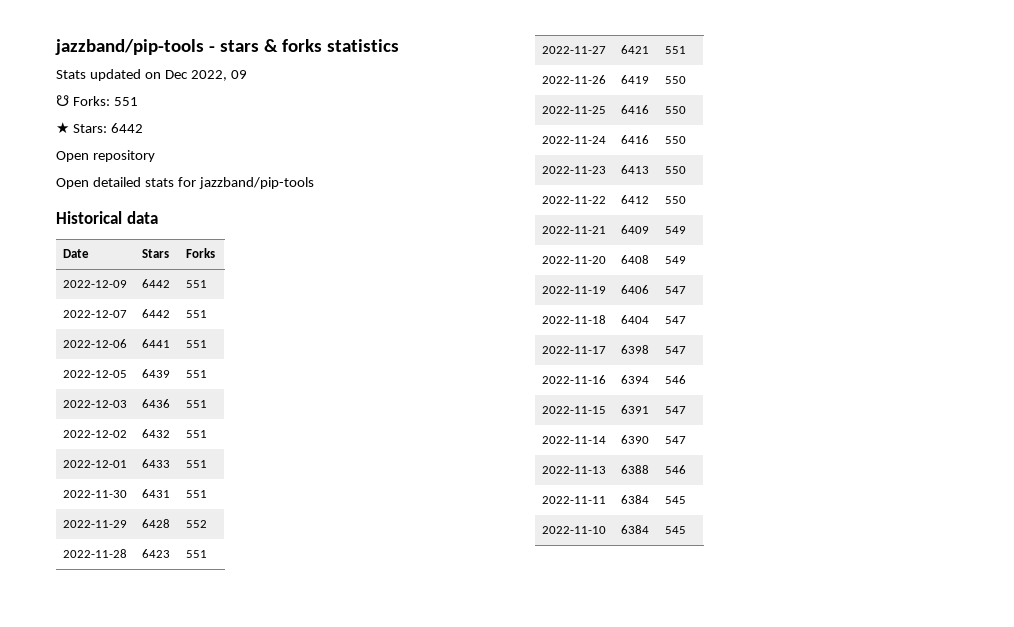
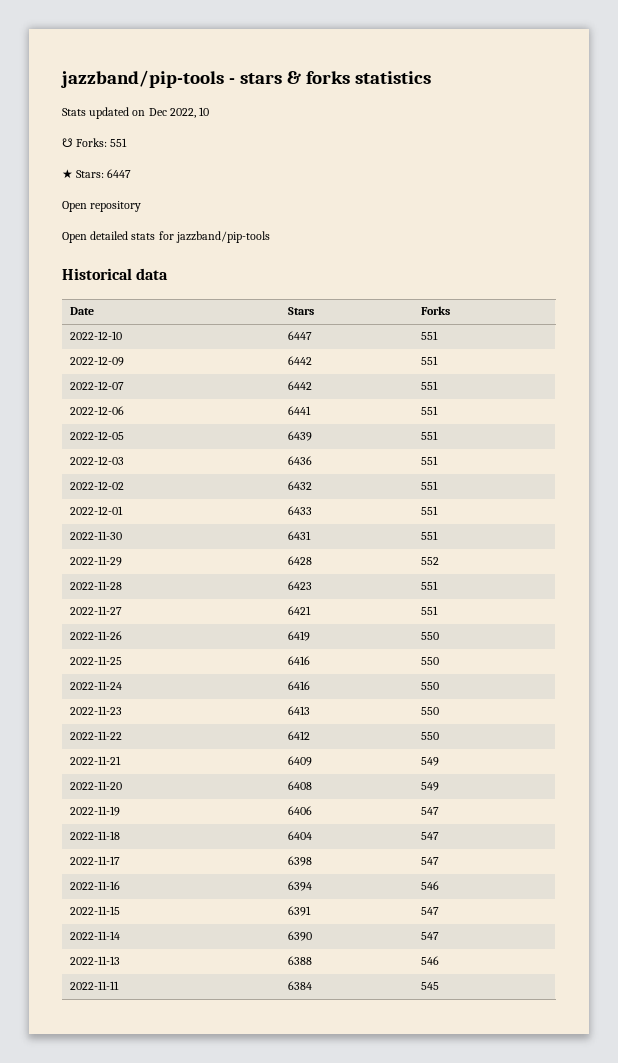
[230,70,247,79] 09 -> [199,107,210,116] 10
[110,123,143,133] 6442 -> [107,169,132,178] 6447
(216, 253) none -> [70,331,123,340] [288,331,313,340] [421,331,439,340] // 2022-12-10 | 6447 | 551
[542,526,607,534] [621,525,650,534] [665,526,687,534] // 2022-11-10 | 6384 | 545 -> (440, 986) none

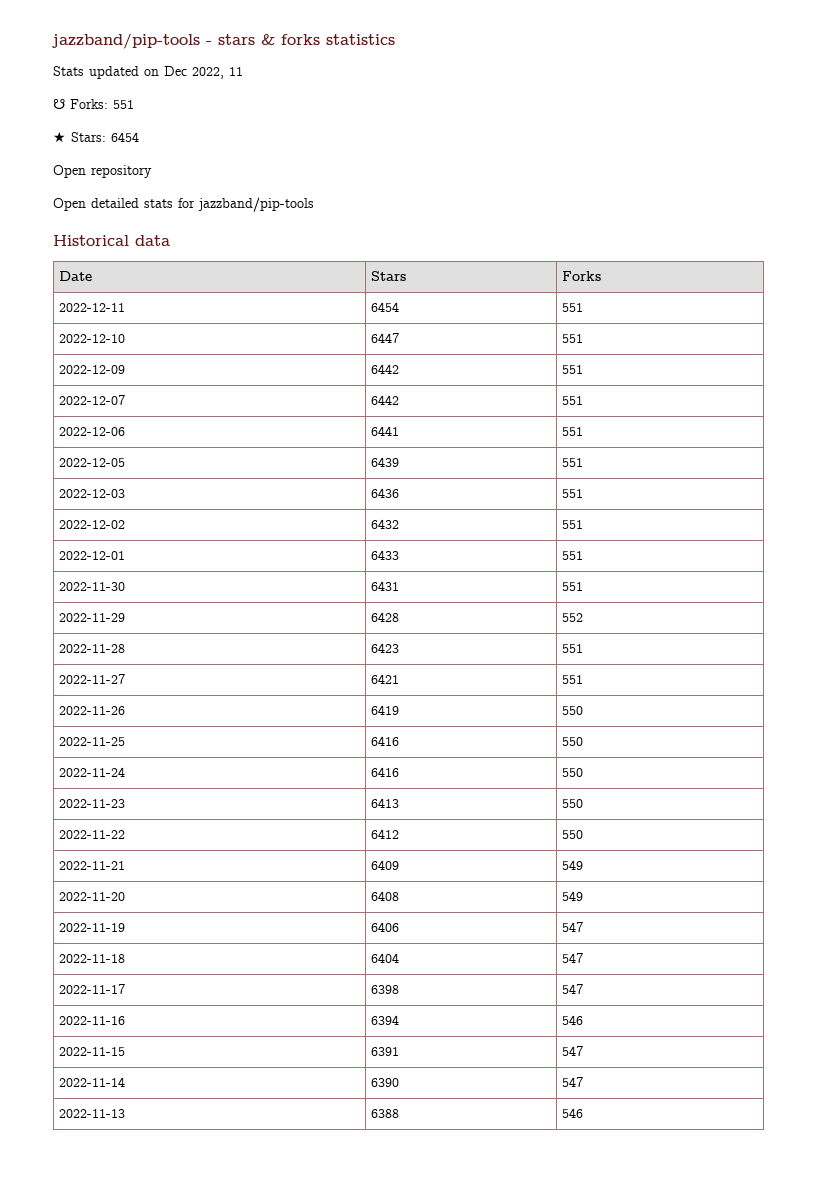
[199,107,210,116] 10 -> [229,67,243,76] 11
[107,169,132,178] 6447 -> [111,132,139,142] 6454
(451, 310) none -> [59,303,126,312] [371,302,400,312] [562,303,584,312] // 2022-12-11 | 6454 | 551
[70,981,120,990] [288,981,313,990] [421,982,440,990] // 2022-11-11 | 6384 | 545 -> (584, 1113) none

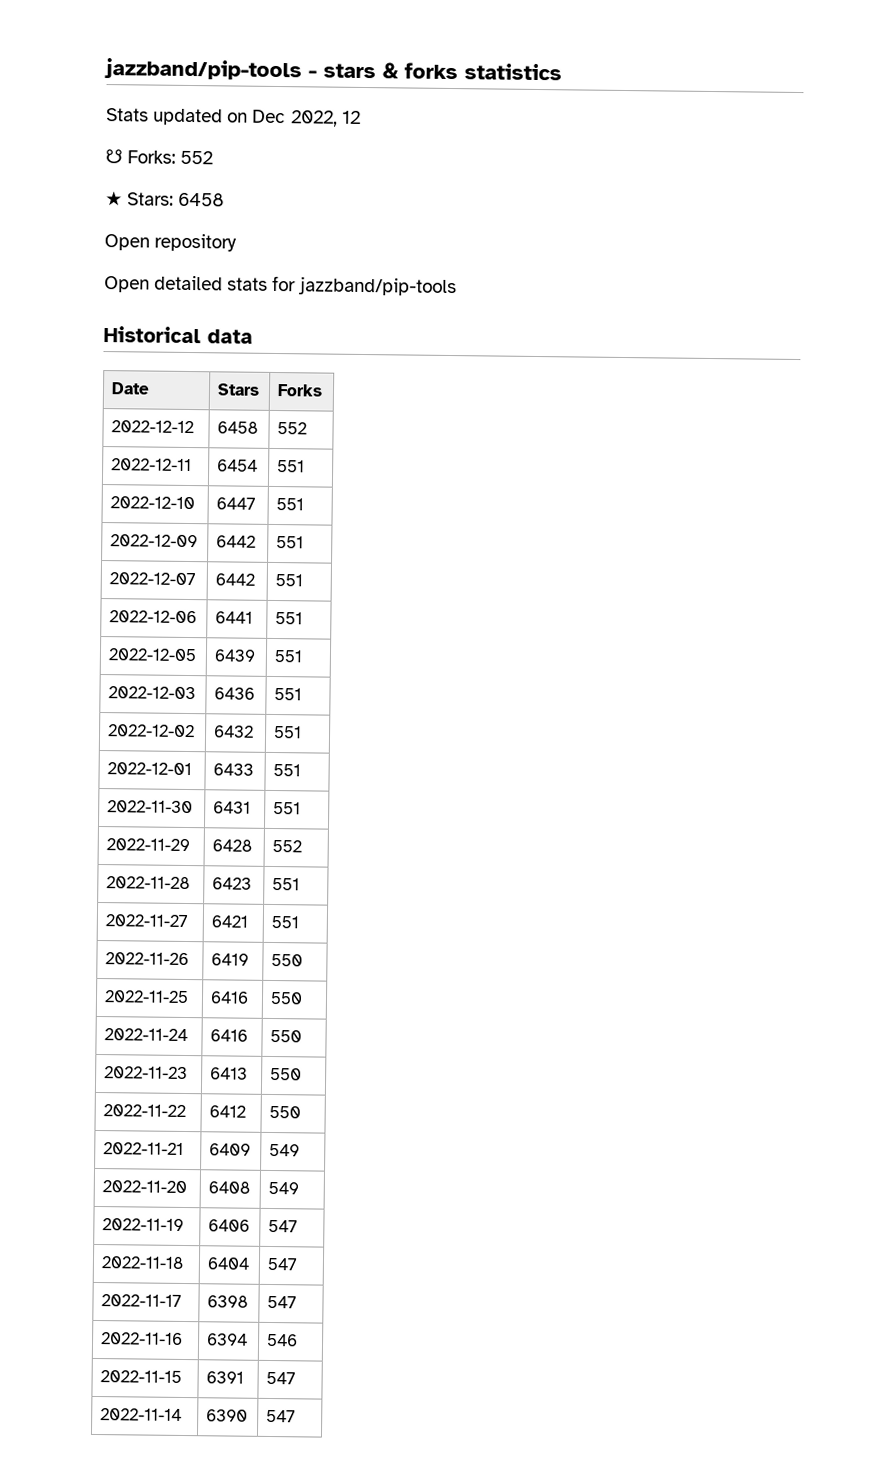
[229,67,243,76] 11 -> [341,110,361,124] 12
[113,100,134,109] 551 -> [180,150,214,165] 552
[111,132,139,142] 6454 -> [178,192,226,207] 6458
(602, 276) none -> [111,420,195,434] [217,421,259,434] [277,422,308,435] // 2022-12-12 | 6458 | 552
[59,1109,126,1118] [371,1109,400,1118] [562,1108,584,1118] // 2022-11-13 | 6388 | 546 -> (297, 1416) none

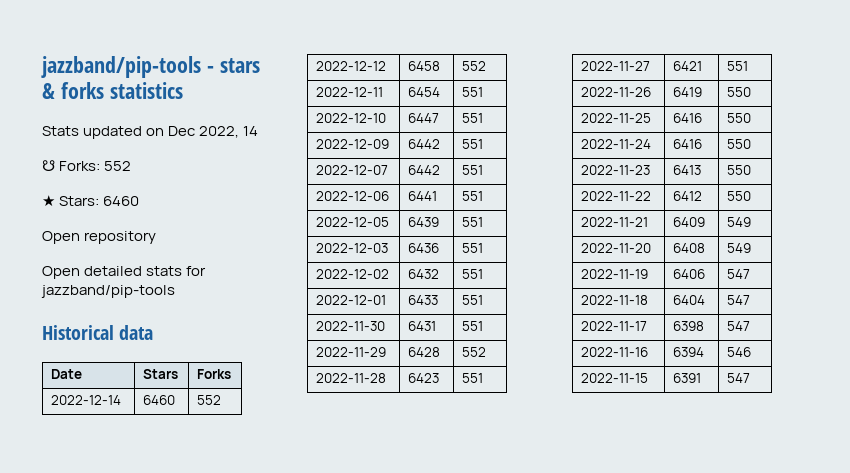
[341,110,361,124] 12 -> [243,126,259,136] 14
[178,192,226,207] 6458 -> [103,196,140,206] 6460
(324, 390) none -> [51,395,122,405] [143,395,176,405] [197,395,222,405] // 2022-12-14 | 6460 | 552
[100,1408,183,1421] [206,1409,249,1422] [266,1409,297,1423] // 2022-11-14 | 6390 | 547 -> (751, 378) none

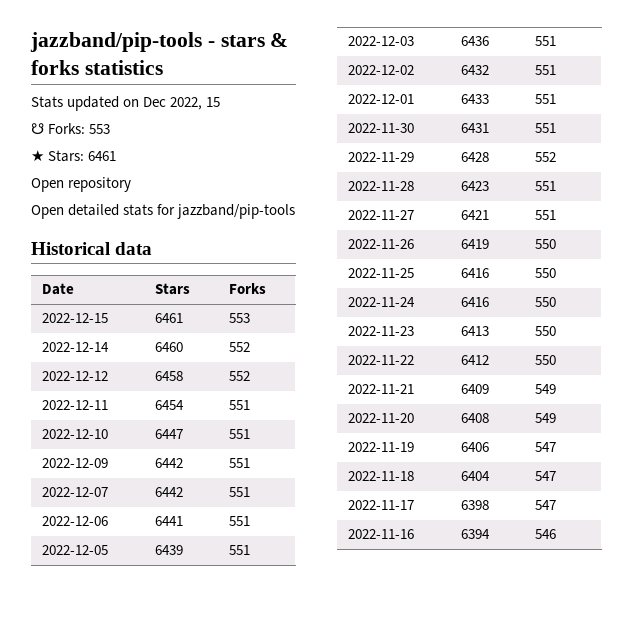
[243,126,259,136] 14 -> [206,97,221,107] 15
[104,161,132,171] 552 -> [89,124,111,134] 553
[103,196,140,206] 6460 -> [88,151,117,161] 6461
(232, 374) none -> [41,313,108,323] [154,313,183,323] [228,313,250,323] // 2022-12-15 | 6461 | 553
[581,373,649,383] [673,373,702,383] [727,373,751,383] // 2022-11-15 | 6391 | 547 -> (556, 534) none

